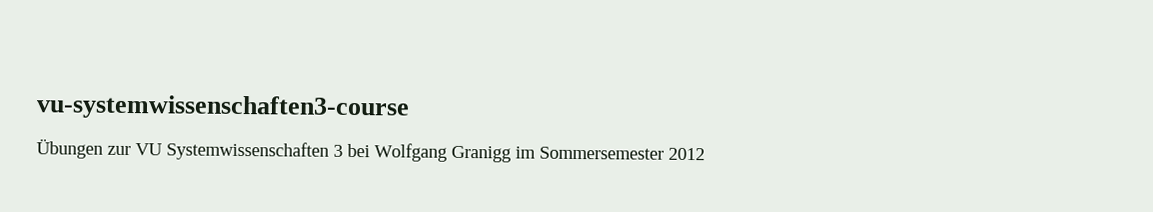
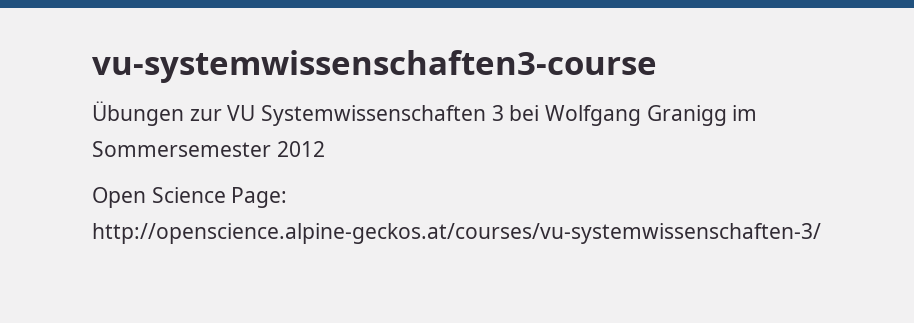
(705, 154) none -> [92,187,288,208] [92,223,821,244] // Open Science Page: http://openscience.alpine-geckos.at/courses/vu-systemwissenschaften-3/

